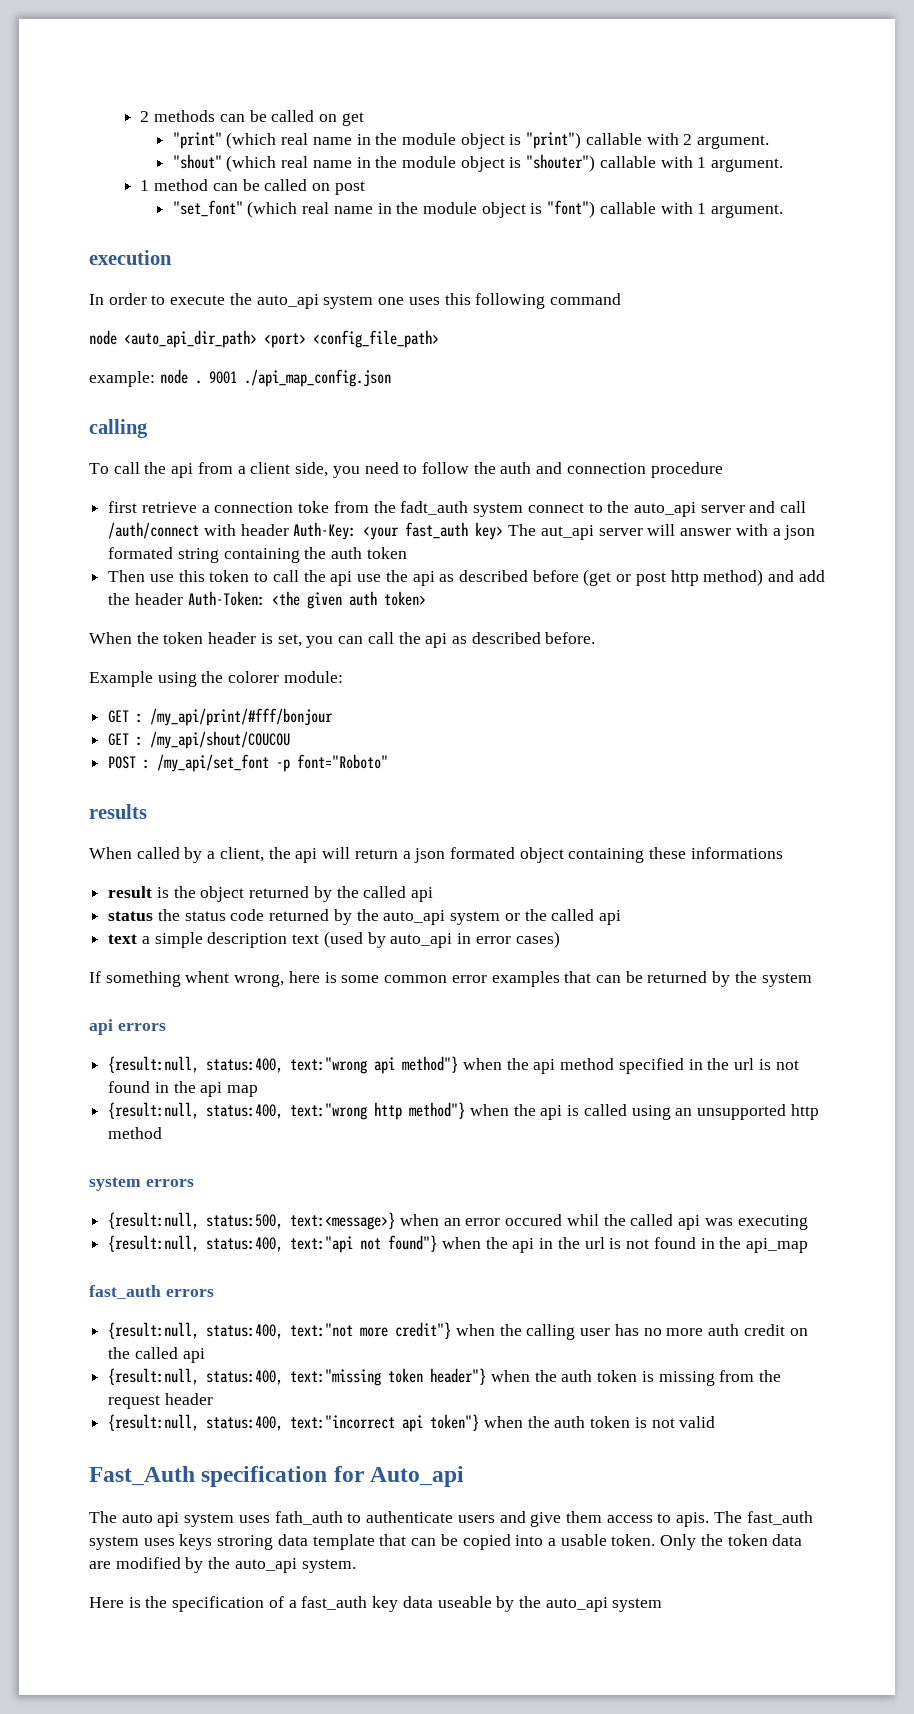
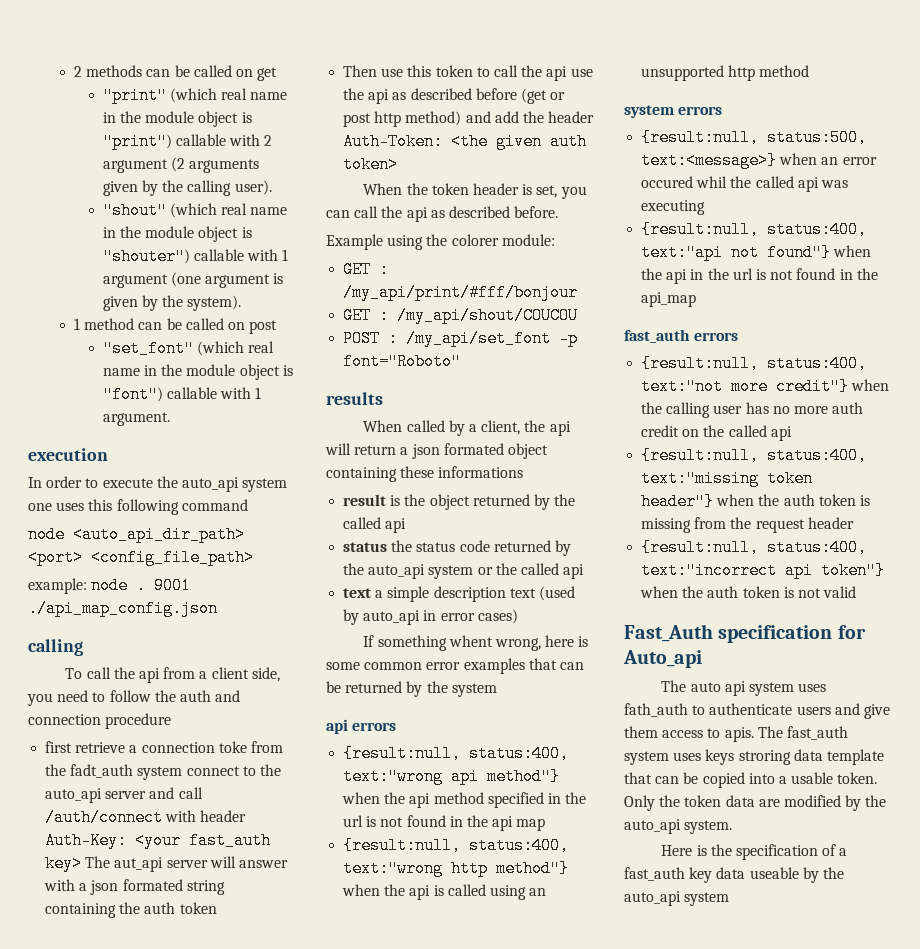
[697,135,770,149] argument. -> [102,157,260,173] [102,180,272,196] argument (2 arguments given by the calling user).
[711,158,784,172] argument. -> [102,272,284,288] [102,295,242,311] argument (one argument is given by the system).

